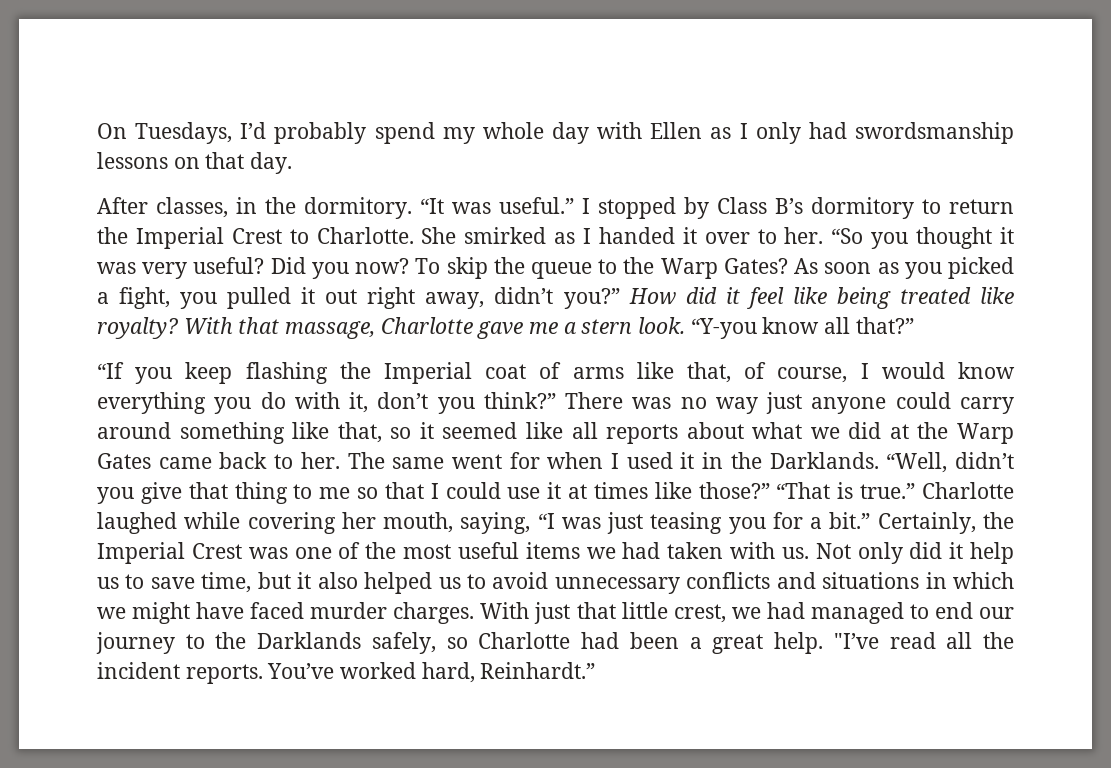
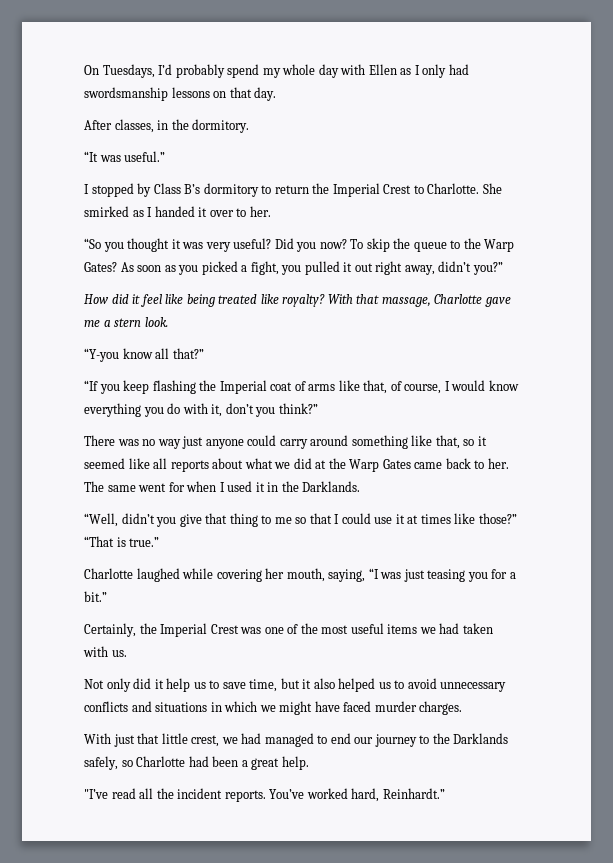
(412, 208) none -> (250, 126) //
(574, 205) none -> (166, 156) //
(824, 235) none -> (271, 211) //
(620, 298) none -> (503, 268) //
(686, 325) none -> (168, 322) //
(556, 400) none -> (318, 408) //
(879, 460) none -> (361, 486) //
(916, 491) none -> (160, 542) //
(871, 520) none -> (107, 596) //
(809, 553) none -> (127, 653) //
(475, 613) none -> (463, 708) //
(824, 643) none -> (309, 763) //

